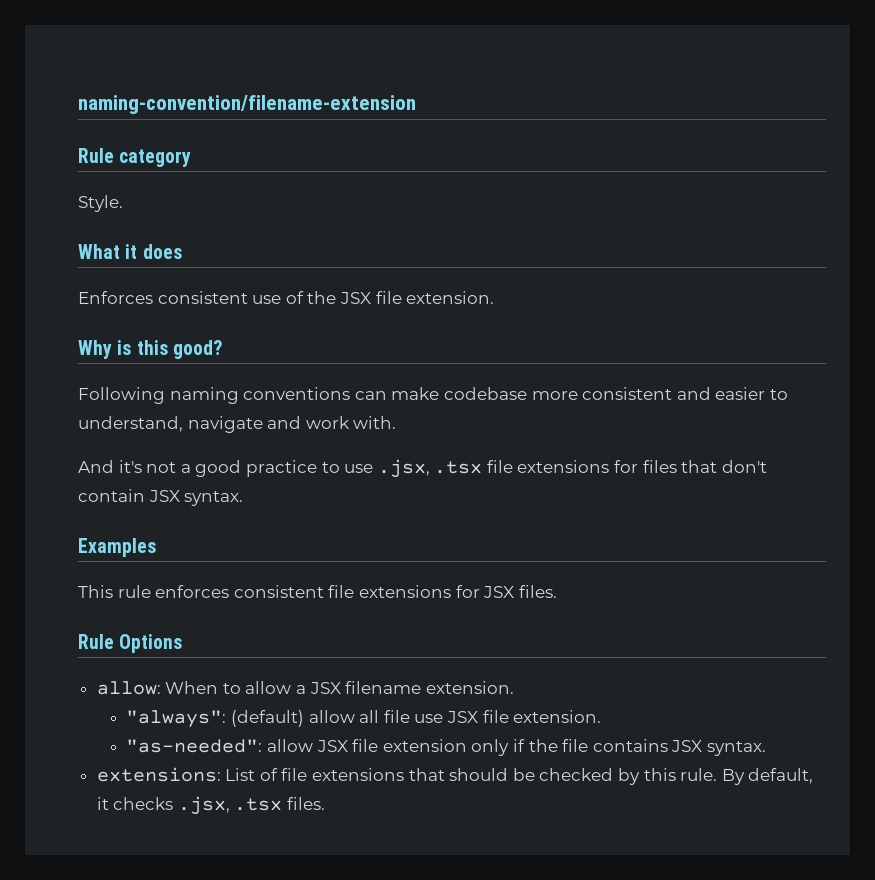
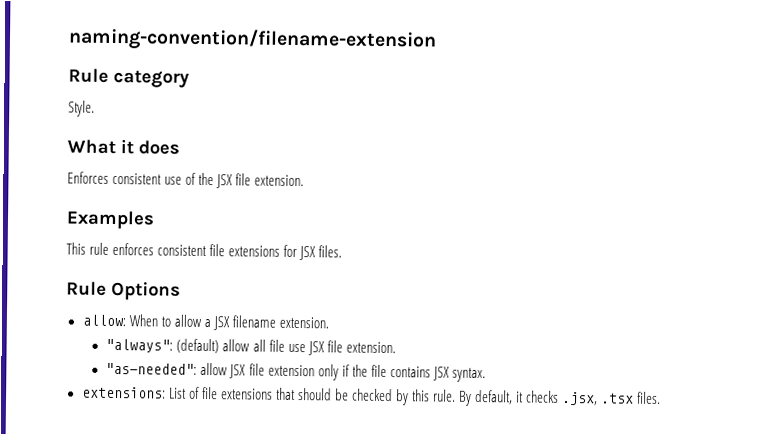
[78,340,222,359] [78,387,788,404] [78,416,397,433] [78,459,767,478] [78,489,244,506] // Why is this good? // Following naming conventions can make codebase more consistent and easier to understand, navigate and work with. // And it's not a good practice to use .jsx, .tsx file extensions for files that don't contain JSX syntax. -> (305, 180) none

